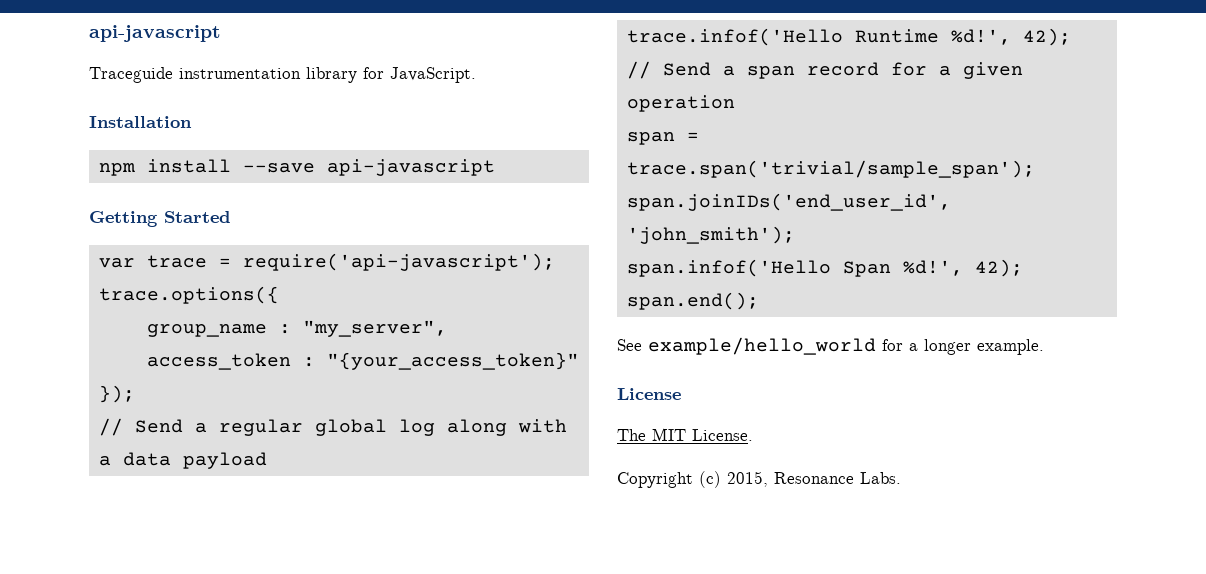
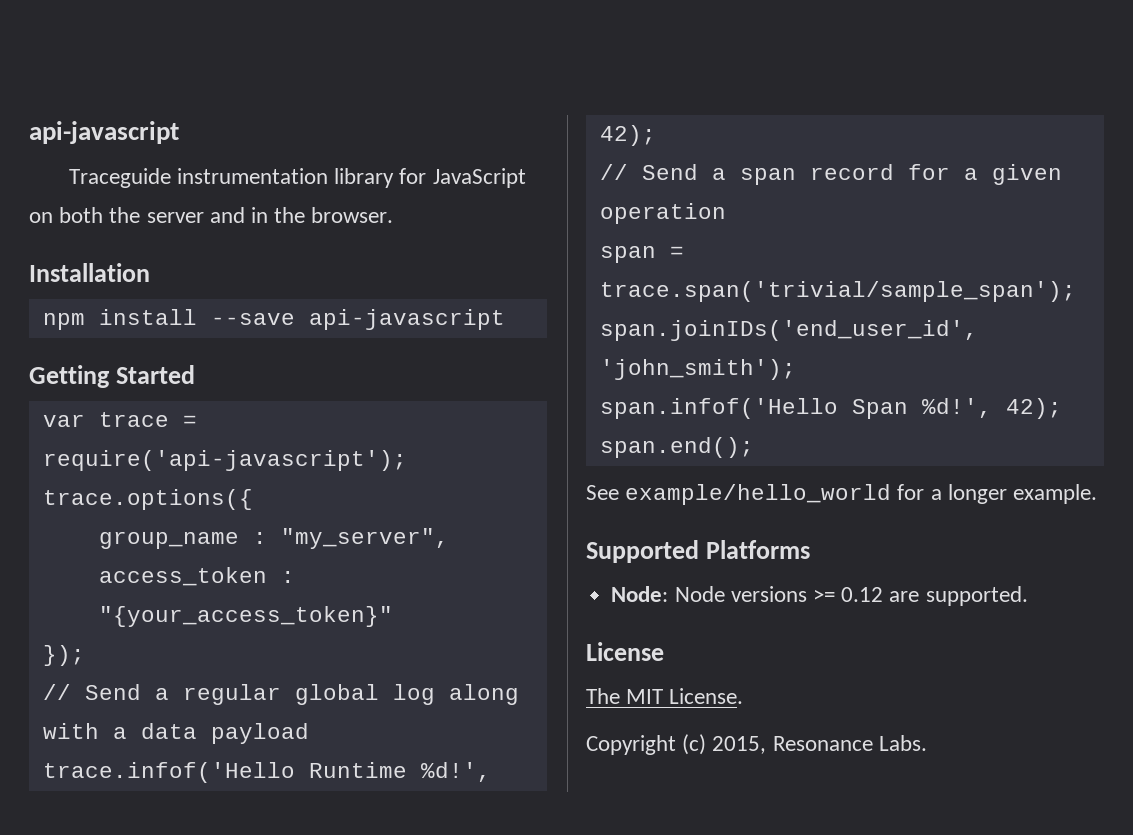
[390,67,476,83] JavaScript. -> [432,168,526,188] [29,207,394,223] JavaScript on both the server and in the browser.
(1044, 347) none -> [586,540,810,563] [611,586,1028,606] // Supported Platforms // Node: Node versions >= 0.12 are supported.

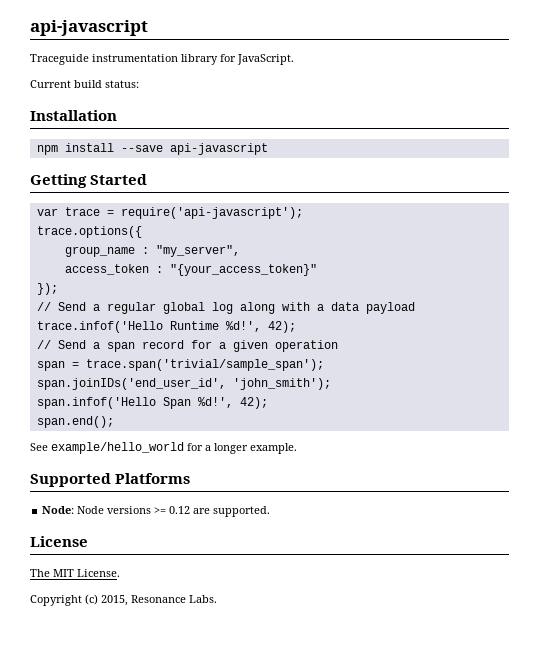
[432,168,526,188] [29,207,394,223] JavaScript on both the server and in the browser. -> [237,54,294,65] [30,80,139,88] JavaScript. // Current build status:

